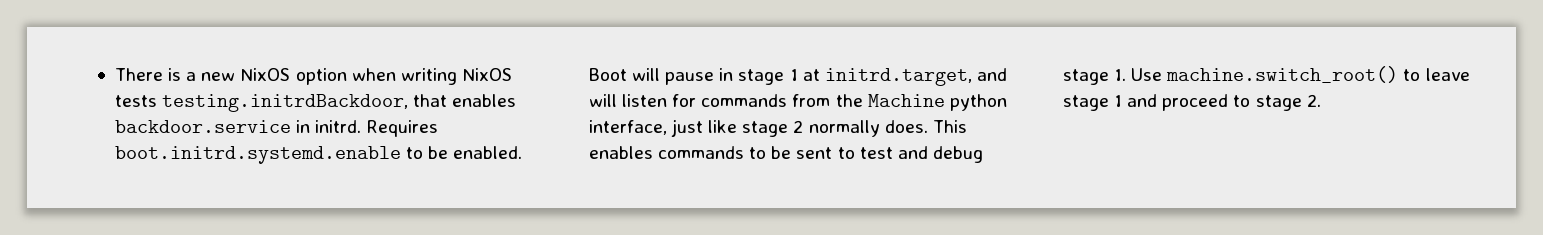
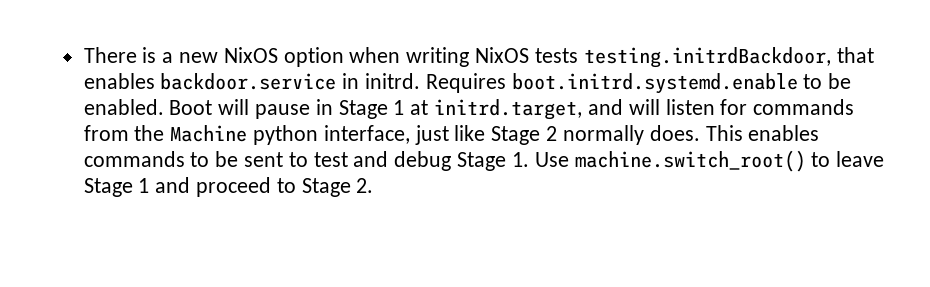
[738,69,785,85] stage -> [338,100,388,119] Stage
[742,121,789,137] stage -> [491,126,541,145] Stage
[1062,69,1109,85] stage -> [457,152,507,171] Stage
[1062,95,1109,111] stage -> [83,178,133,197] Stage
[1255,95,1302,111] stage -> [301,178,351,197] Stage

